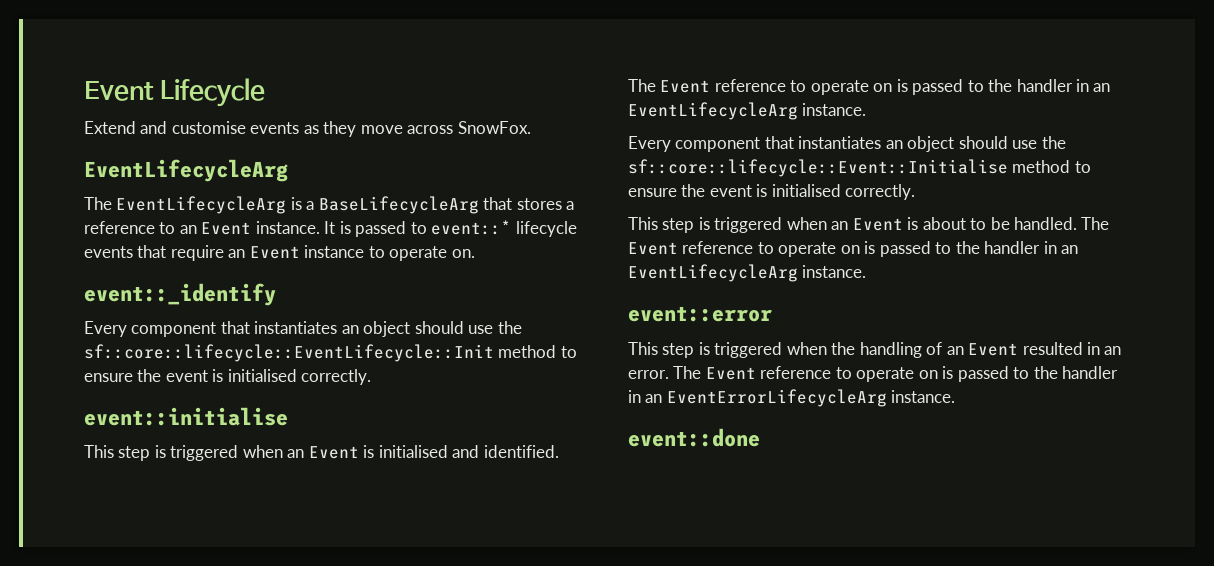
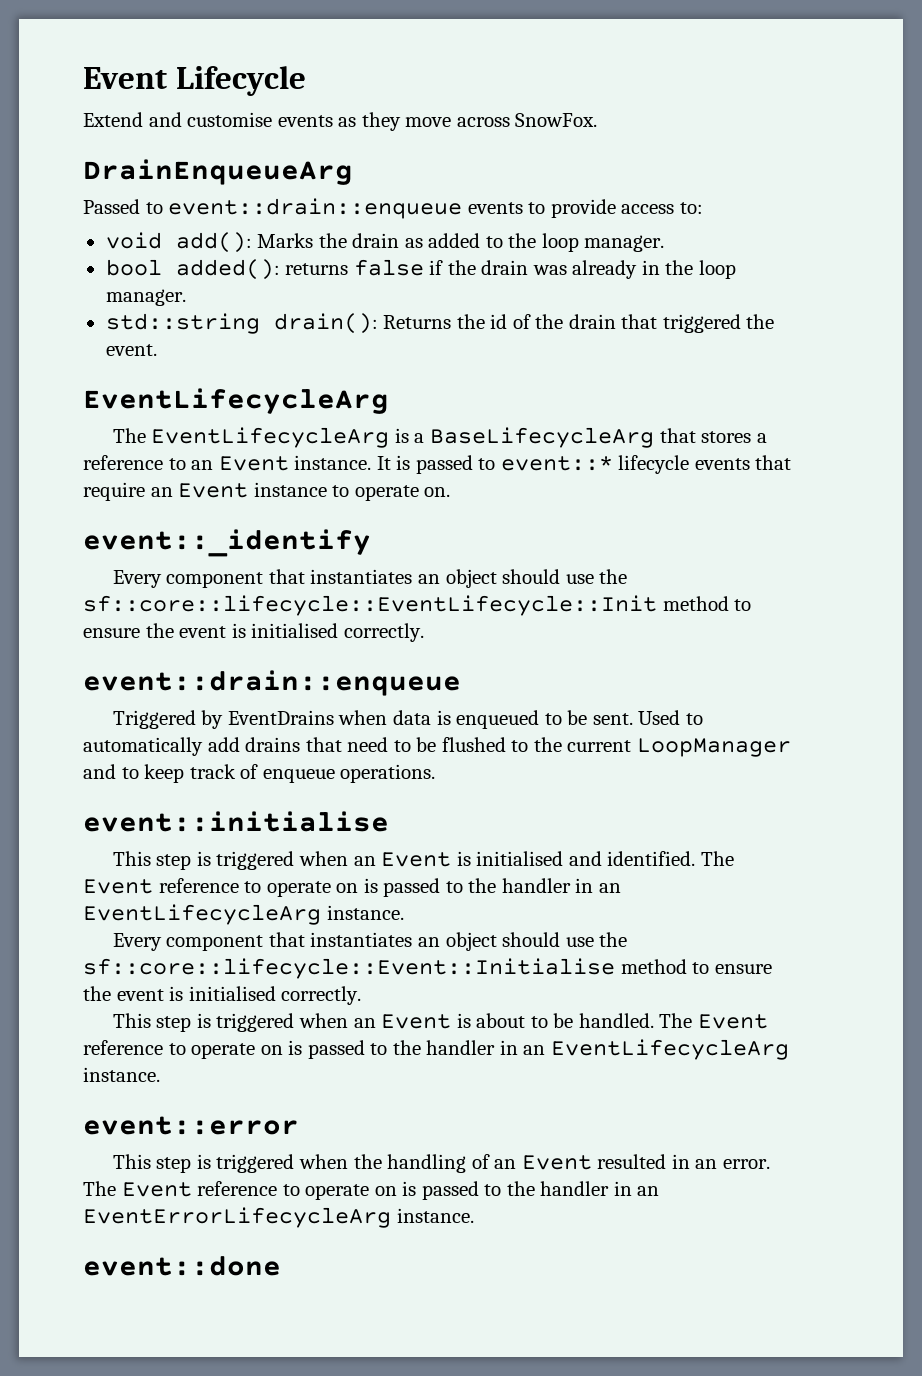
(531, 127) none -> [83,159,353,185] [83,198,703,219] [105,232,665,253] [105,259,736,280] [105,289,186,306] [105,313,775,334] [105,344,157,356] // DrainEnqueueArg // Passed to event::drain::enqueue events to provide access to: // void add(): Marks the drain as added to the loop manager. // bool added(): returns false if the drain was already in the loop manager. // std::string drain(): Returns the id of the drain that triggered the event.
(372, 377) none -> [83,670,461,696] [112,710,703,729] [83,737,791,757] [83,764,436,783] // event::drain::enqueue // Triggered by EventDrains when data is enqueued to be sent. Used to automatically add drains that need to be flushed to the current LoopManager and to keep track of enqueue operations.

